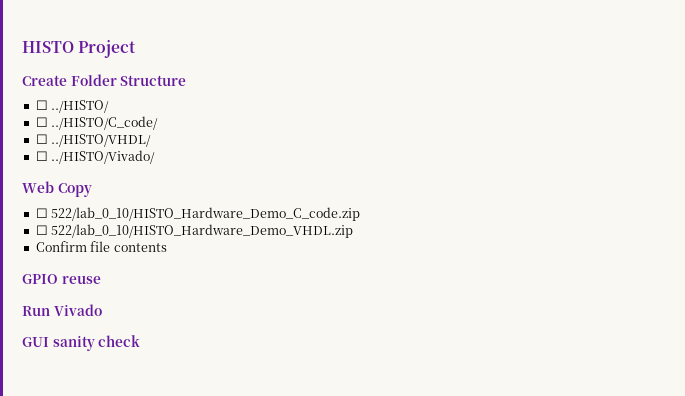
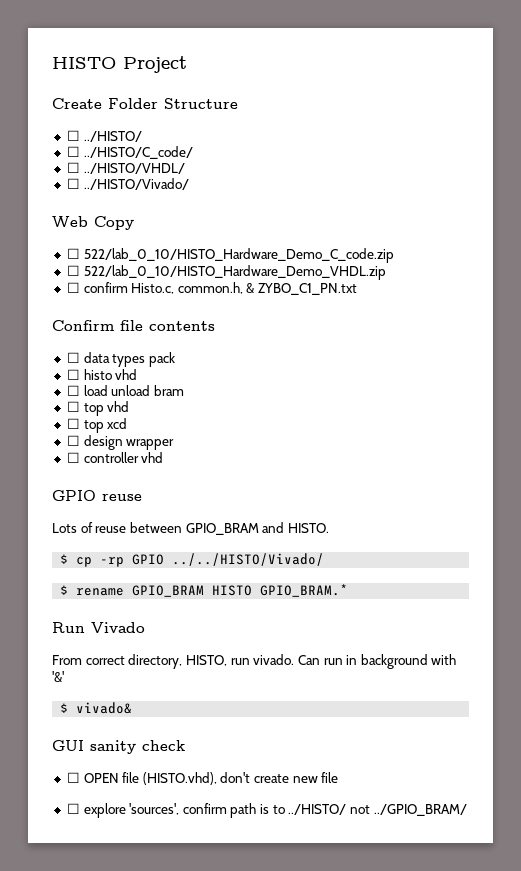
[35,241,167,252] [22,274,101,284] [22,304,102,316] [22,335,141,351] Confirm file contents // GPIO reuse // Run Vivado // GUI sanity check -> [66,282,358,295] [52,320,215,331] [66,352,175,367] [66,369,138,380] [66,385,184,396] [66,401,130,416] [66,418,128,433] [66,435,175,450] [66,452,164,463] [52,490,142,501] [52,522,329,535] [60,553,325,567] [60,584,349,597] [52,622,145,633] [52,654,457,669] [52,671,64,682] [60,702,133,714] [52,740,185,754] [66,772,339,785] [66,803,467,818] ☐ confirm Histo.c, common.h, & ZYBO_C1_PN.txt // Confirm file contents // ☐ data types pack // ☐ histo vhd // ☐ load unload bram // ☐ top vhd // ☐ top xcd // ☐ design wrapper // ☐ controller vhd // GPIO reuse // Lots of reuse between GPIO_BRAM and HISTO. // $ cp -rp GPIO ../../HISTO/Vivado/ // $ rename GPIO_BRAM HISTO GPIO_BRAM.* // Run Vivado // From correct directory, HISTO, run vivado. Can run in background with '&' // $ vivado& // GUI sanity check // ☐ OPEN file (HISTO.vhd), don't create new file // ☐ explore 'sources', confirm path is to ../HISTO/ not ../GPIO_BRAM/

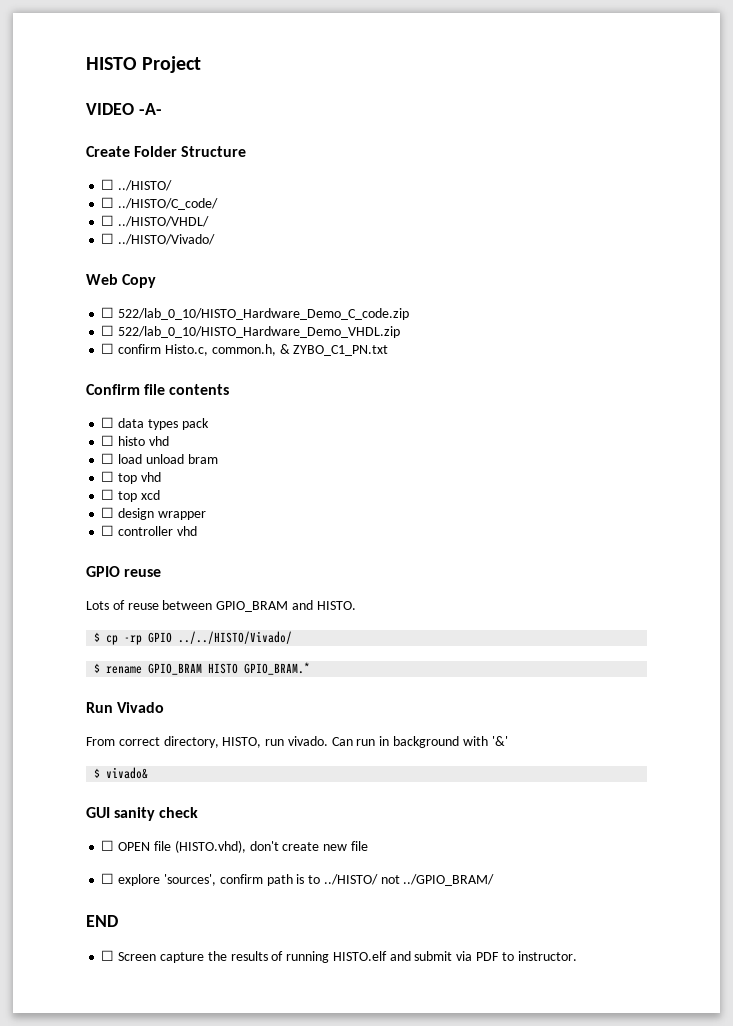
(187, 64) none -> [86,103,162,115] // VIDEO -A-
(467, 810) none -> [86,915,118,927] [101,950,577,963] // END // ☐ Screen capture the results of running HISTO.elf and submit via PDF to instructor.

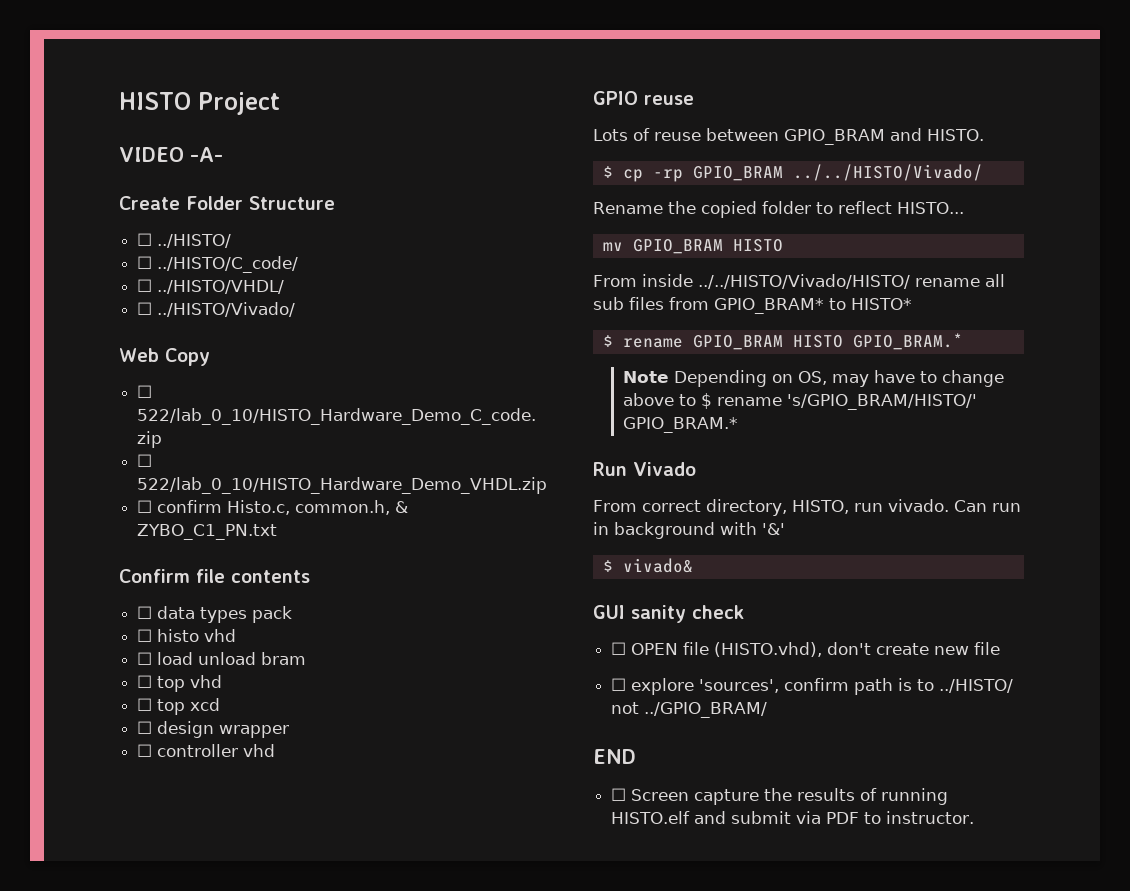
[148,632,173,643] GPIO -> [692,166,783,181] GPIO_BRAM
(293, 637) none -> [593,201,964,218] [602,239,783,254] [593,274,1005,289] [593,297,912,314] // Rename the copied folder to reflect HISTO... // mv GPIO_BRAM HISTO // From inside ../../HISTO/Vivado/HISTO/ rename all sub files from GPIO_BRAM* to HISTO*
(311, 668) none -> [622,370,1004,387] [622,393,977,410] [622,417,738,433] // Note Depending on OS, may have to change above to $ rename 's/GPIO_BRAM/HISTO/' GPIO_BRAM.*

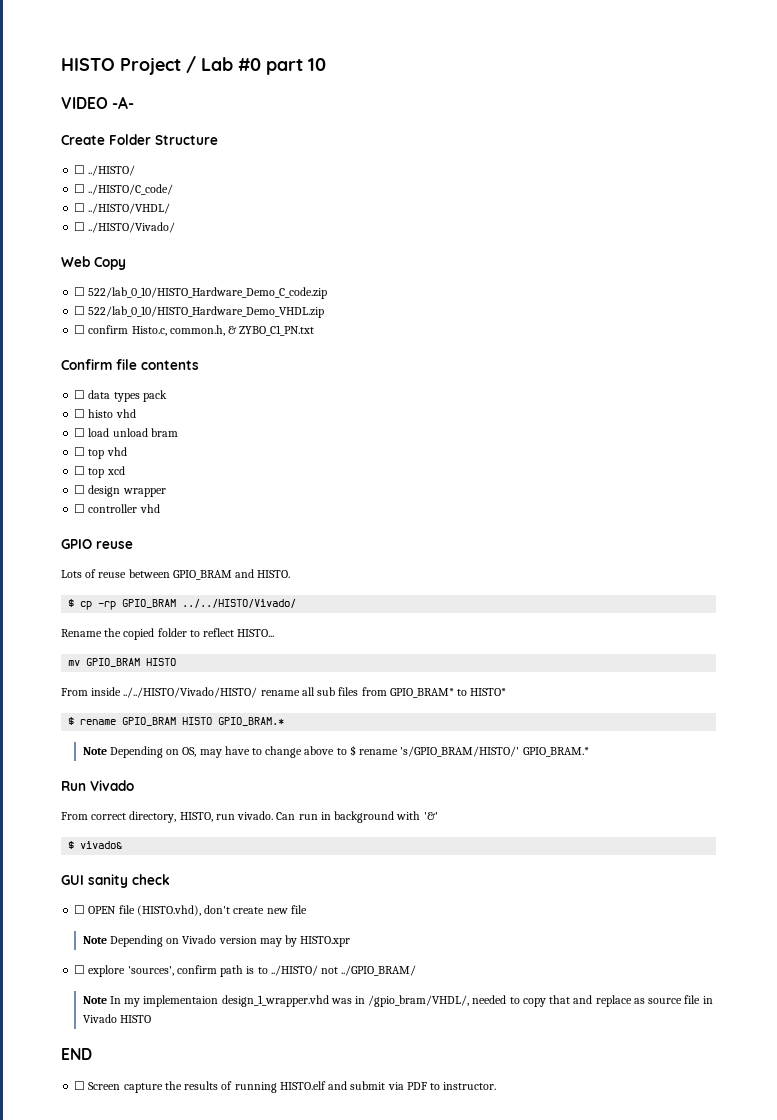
(280, 103) none -> [186,56,326,75] / Lab #0 part 10
(1001, 648) none -> [82,935,351,947] // Note Depending on Vivado version may by HISTO.xpr
(768, 710) none -> [82,995,713,1007] [82,1014,151,1023] // Note In my implementaion design_1_wrapper.vhd was in /gpio_bram/VHDL/, needed to copy that and replace as source file in Vivado HISTO

